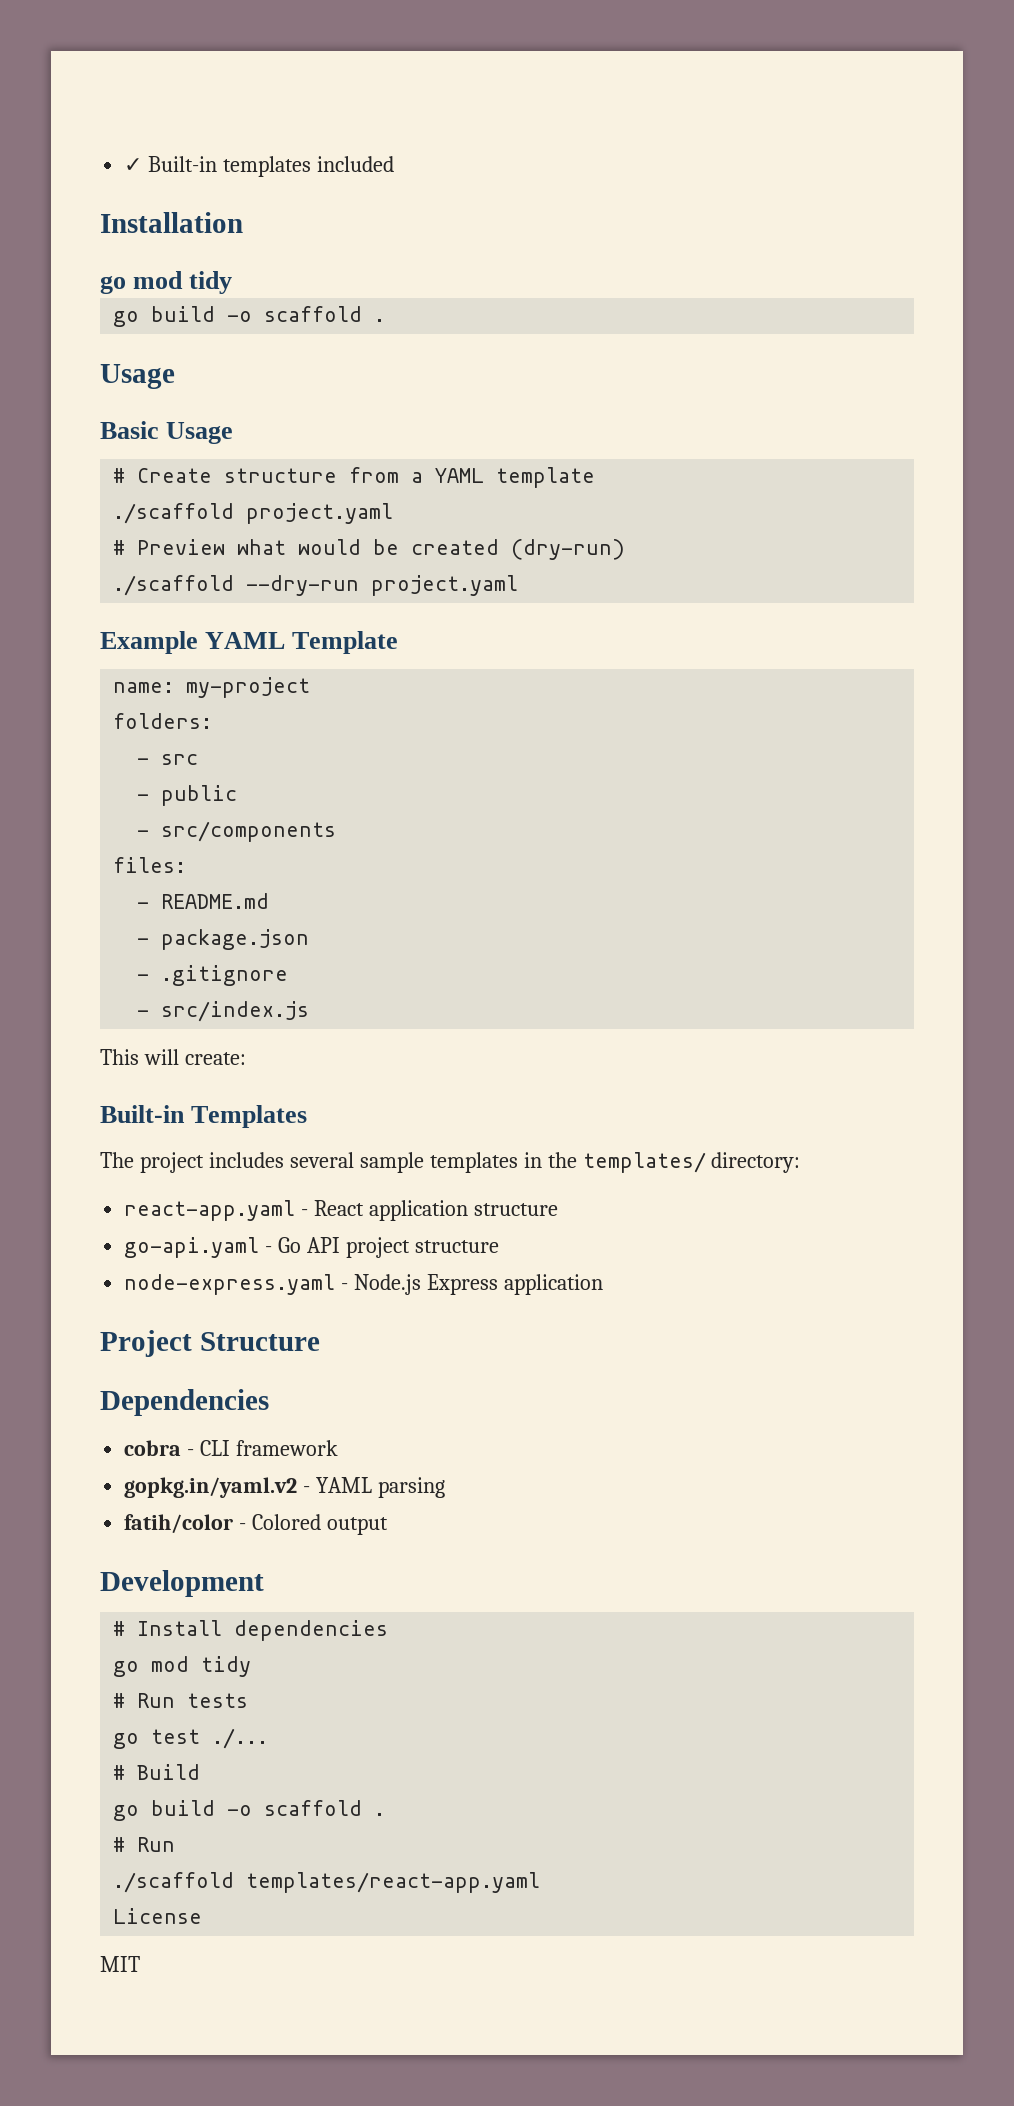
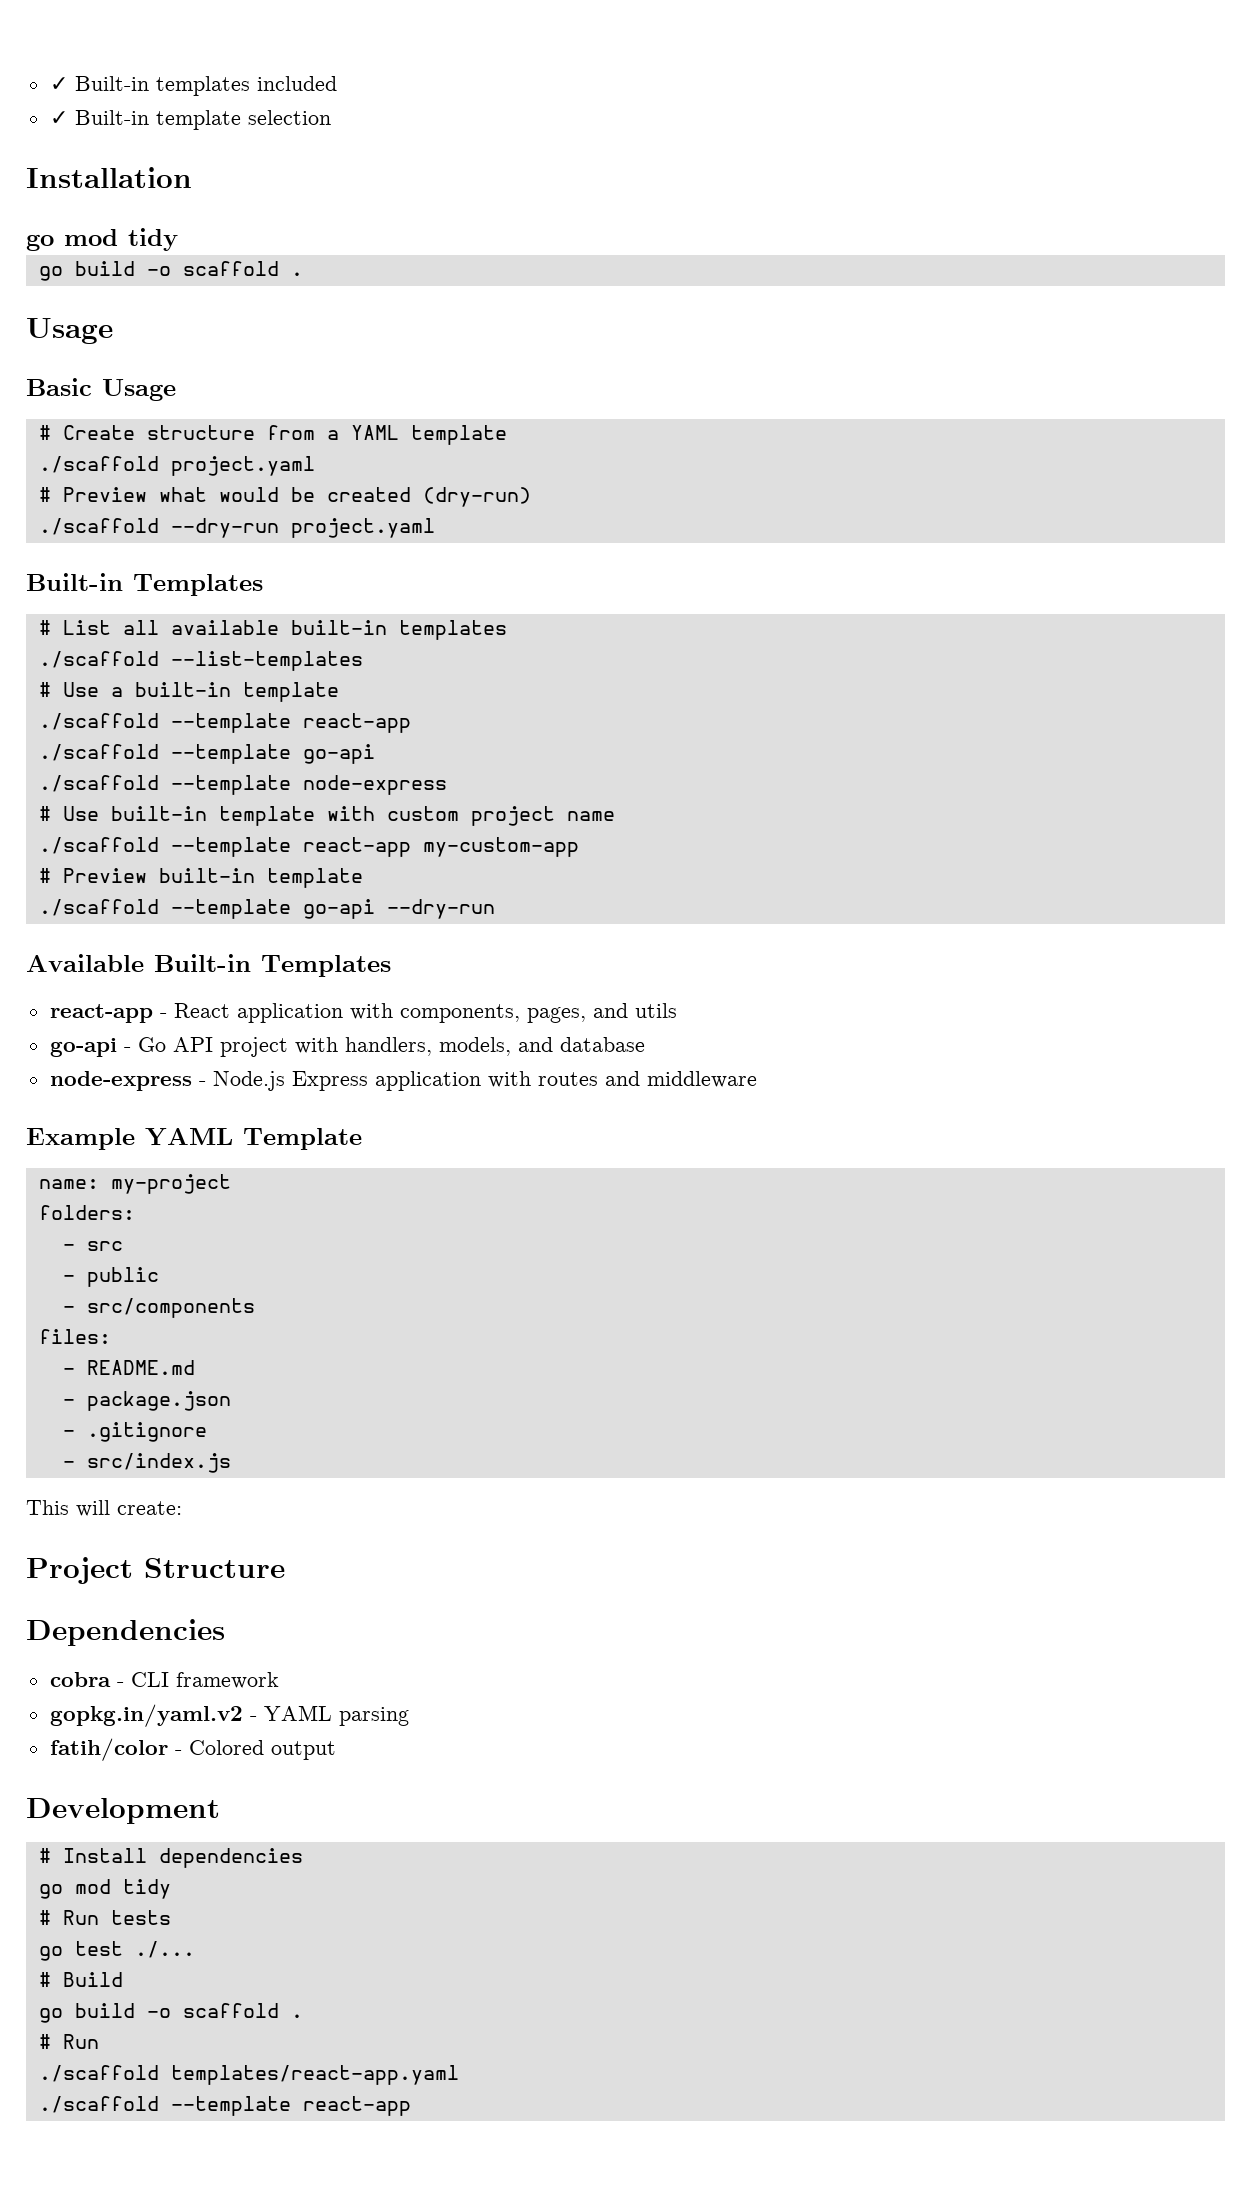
(395, 164) none -> [49,110,331,130] // ✓ Built-in template selection
(519, 585) none -> [26,573,263,596] [38,620,507,640] [38,651,363,671] [38,682,339,702] [38,713,411,733] [38,744,375,764] [38,775,447,795] [38,806,615,826] [38,837,579,857] [38,868,363,888] [38,899,495,919] [26,954,391,977] [49,1003,677,1023] [49,1037,645,1057] [49,1071,757,1091] // Built-in Templates // # List all available built-in templates // ./scaffold --list-templates // # Use a built-in template // ./scaffold --template react-app // ./scaffold --template go-api // ./scaffold --template node-express // # Use built-in template with custom project name // ./scaffold --template react-app my-custom-app // # Preview built-in template // ./scaffold --template go-api --dry-run // Available Built-in Templates // react-app - React application with components, pages, and utils // go-api - Go API project with handlers, models, and database // node-express - Node.js Express application with routes and middleware
[100,1105,308,1128] [100,1152,801,1173] [124,1200,558,1221] [124,1237,499,1258] [124,1274,603,1295] // Built-in Templates // The project includes several sample templates in the templates/ directory: // react-app.yaml - React application structure // go-api.yaml - Go API project structure // node-express.yaml - Node.js Express application -> (182, 1508) none
[113,1908,203,1924] [100,1956,140,1972] License // MIT -> [38,2096,411,2116] ./scaffold --template react-app

